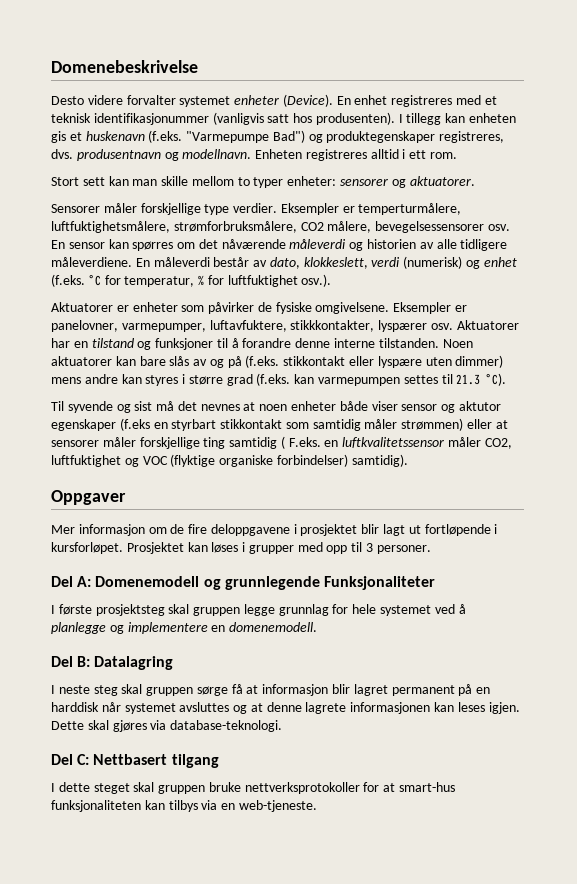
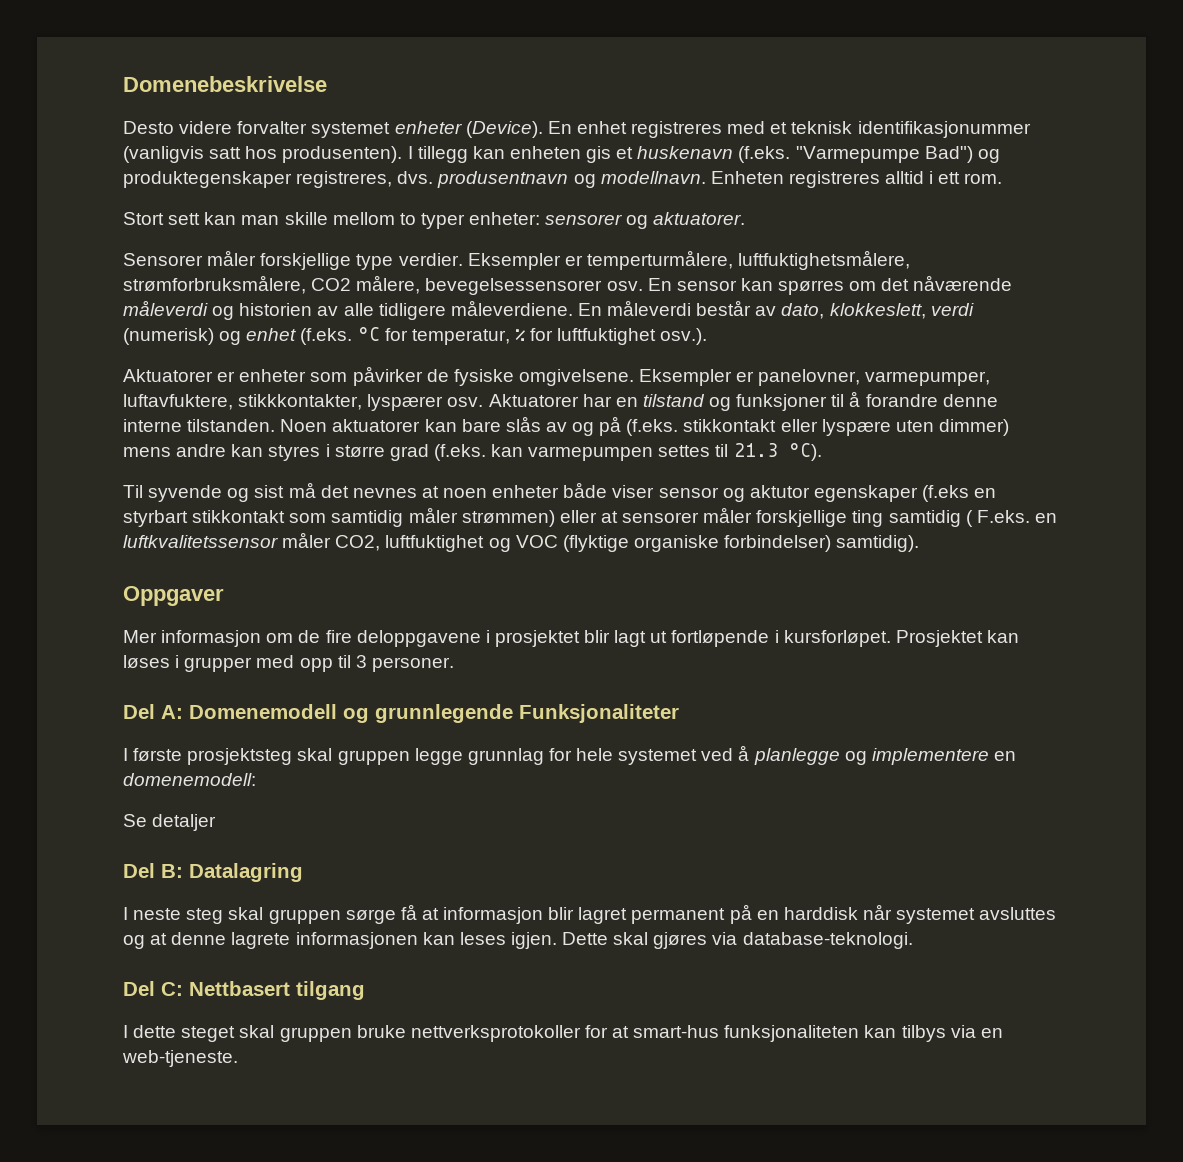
[229,622,318,632] domenemodell. -> [123,773,256,786] [123,814,217,831] domenemodell: // Se detaljer

